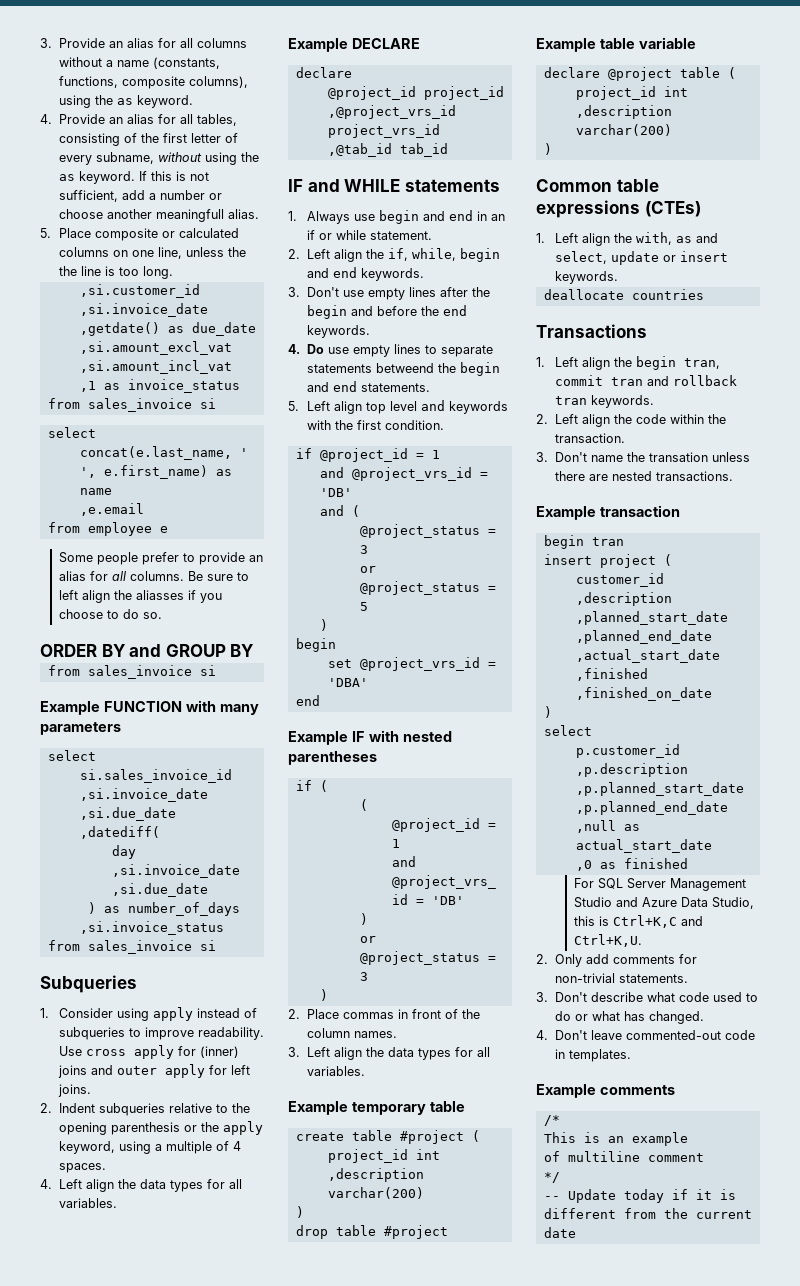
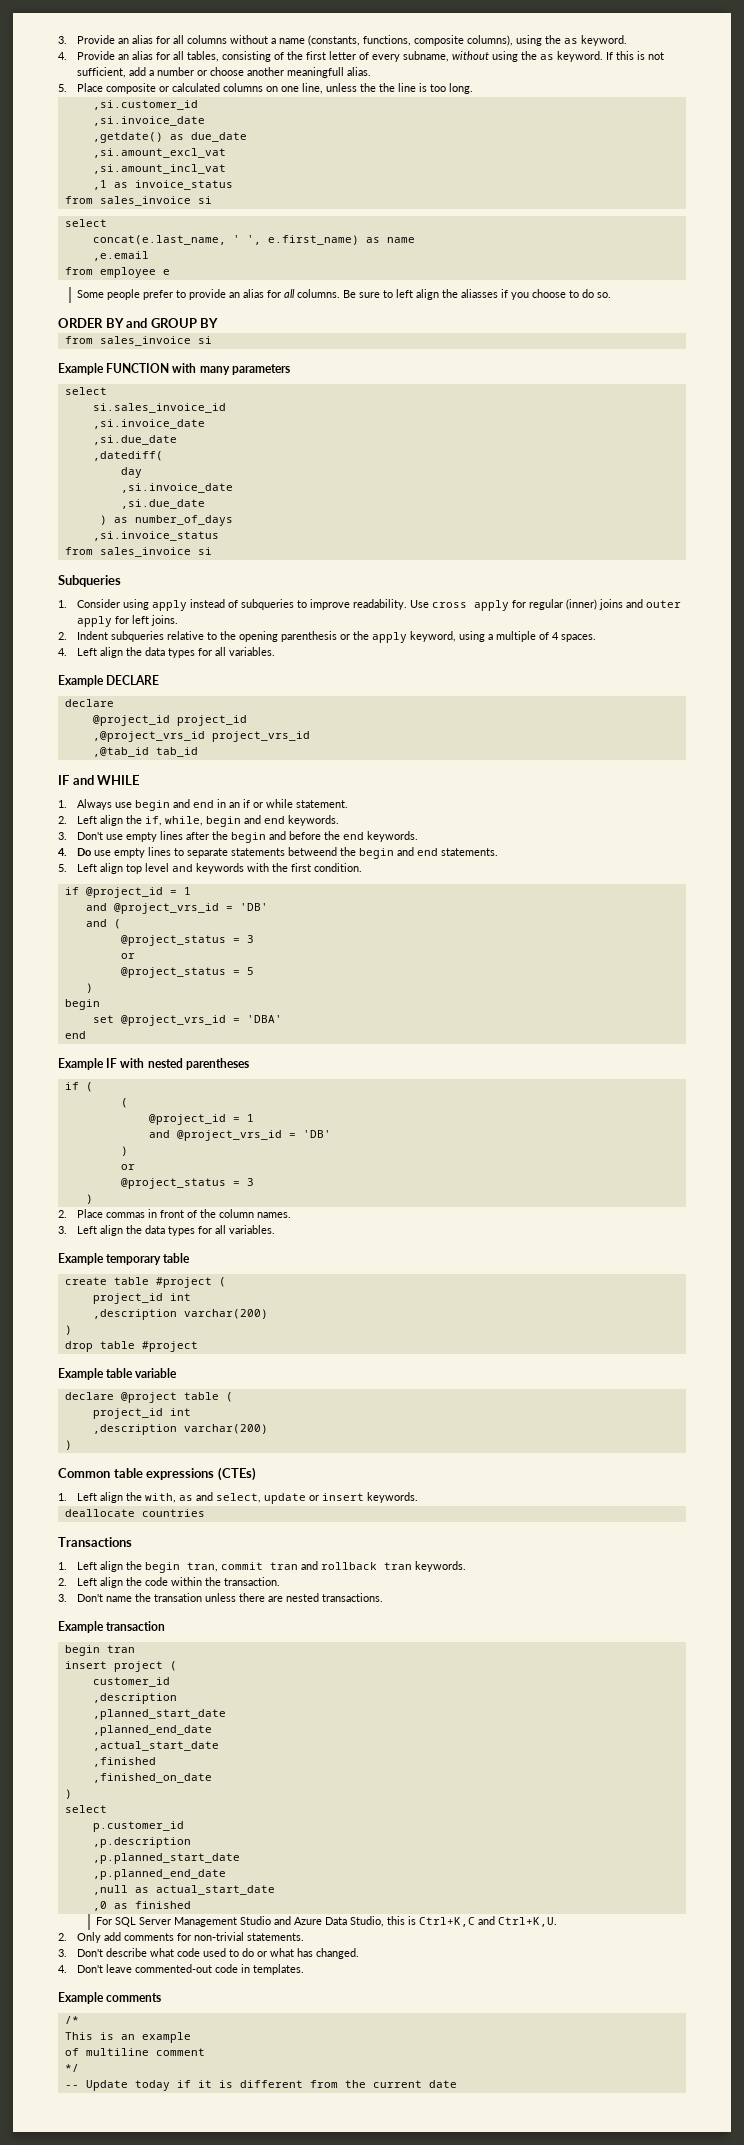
(196, 1051) none -> [528,599,563,610] regular
[404,179,500,192] statements -> (140, 780) none

